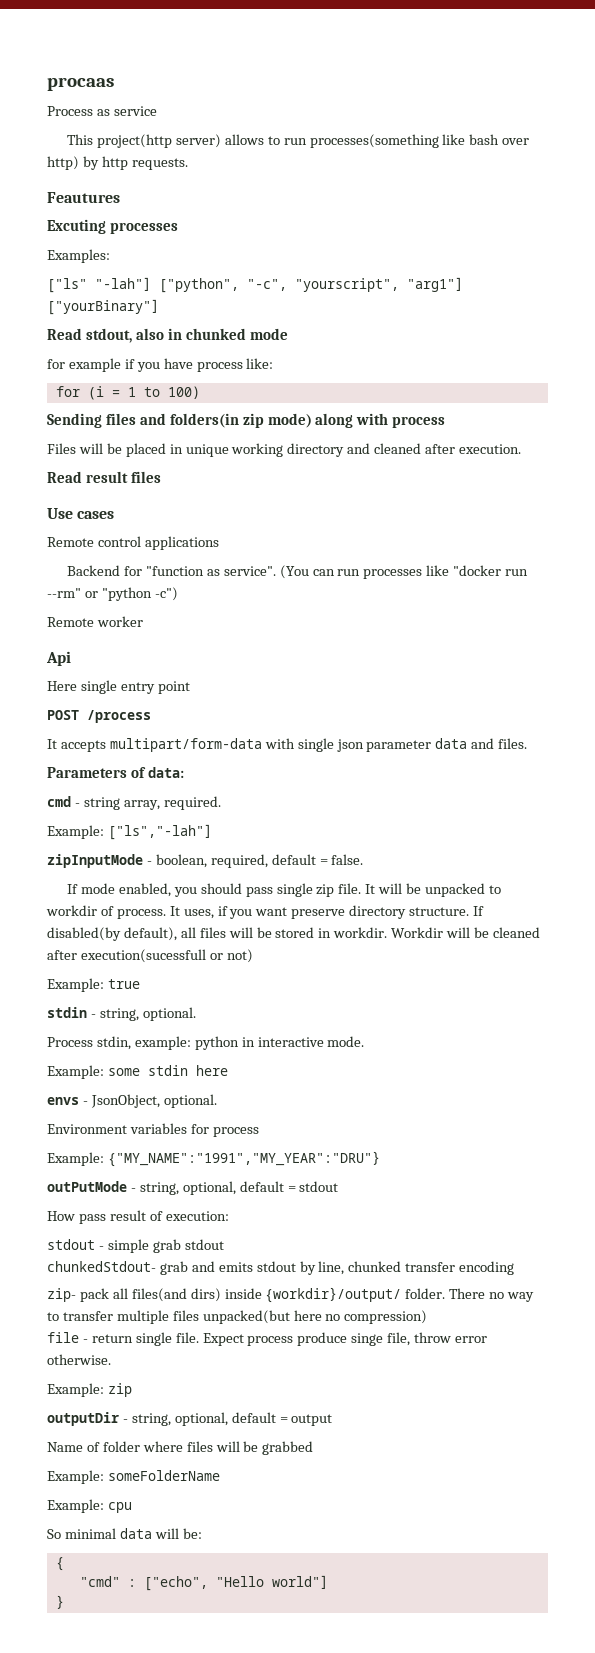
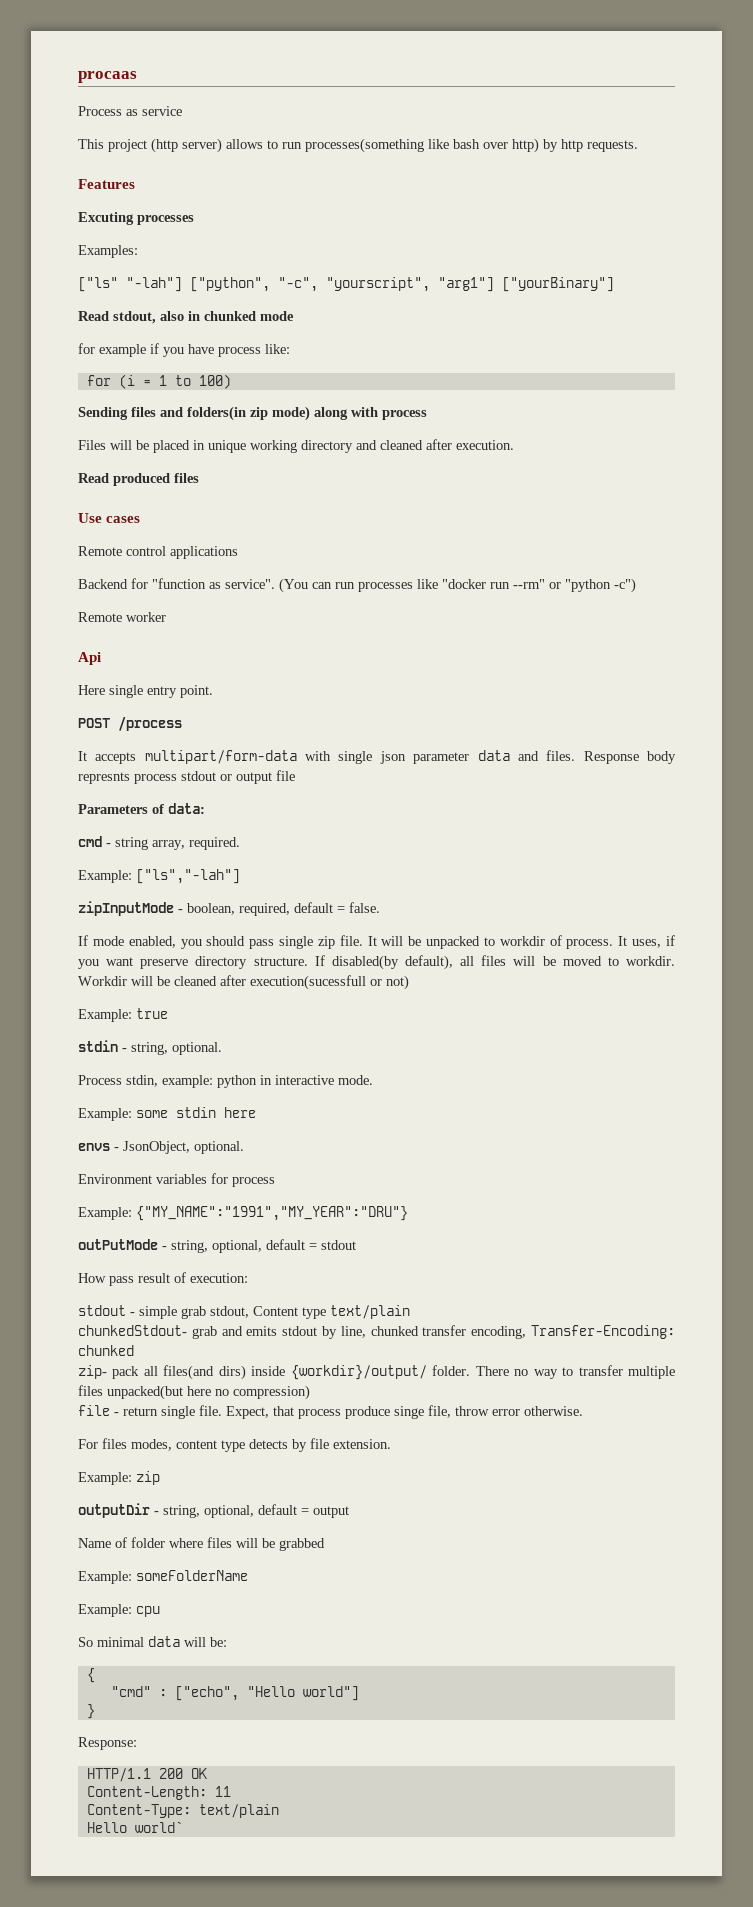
[96,134,172,148] project(http -> [108,138,178,153] project (http
[47,192,120,203] Feautures -> [78,179,135,189] Features
[85,471,128,483] result -> [113,473,170,486] produced
[157,681,190,694] point -> [180,685,213,698] point.
(528, 743) none -> [583,751,677,764] [78,770,295,784] Response body represnts process stdout or output file
[275,927,332,938] stored in -> [562,956,619,966] moved to
[184,1239,224,1250] stdout -> [210,1305,410,1319] stdout, Content type text/plain
[459,1261,515,1275] encoding -> [471,1325,676,1339] [78,1345,134,1356] encoding, Transfer-Encoding: chunked
[202,1333,244,1346] Expect -> [226,1406,294,1419] Expect, that
(111, 1359) none -> [78,1438,391,1452] // For files modes, content type detects by file extension.
(64, 1602) none -> [78,1737,137,1750] [86,1768,207,1782] [86,1786,231,1800] [86,1804,279,1818] [86,1821,183,1833] // Response: // HTTP/1.1 200 OK // Content-Length: 11 // Content-Type: text/plain // Hello world`

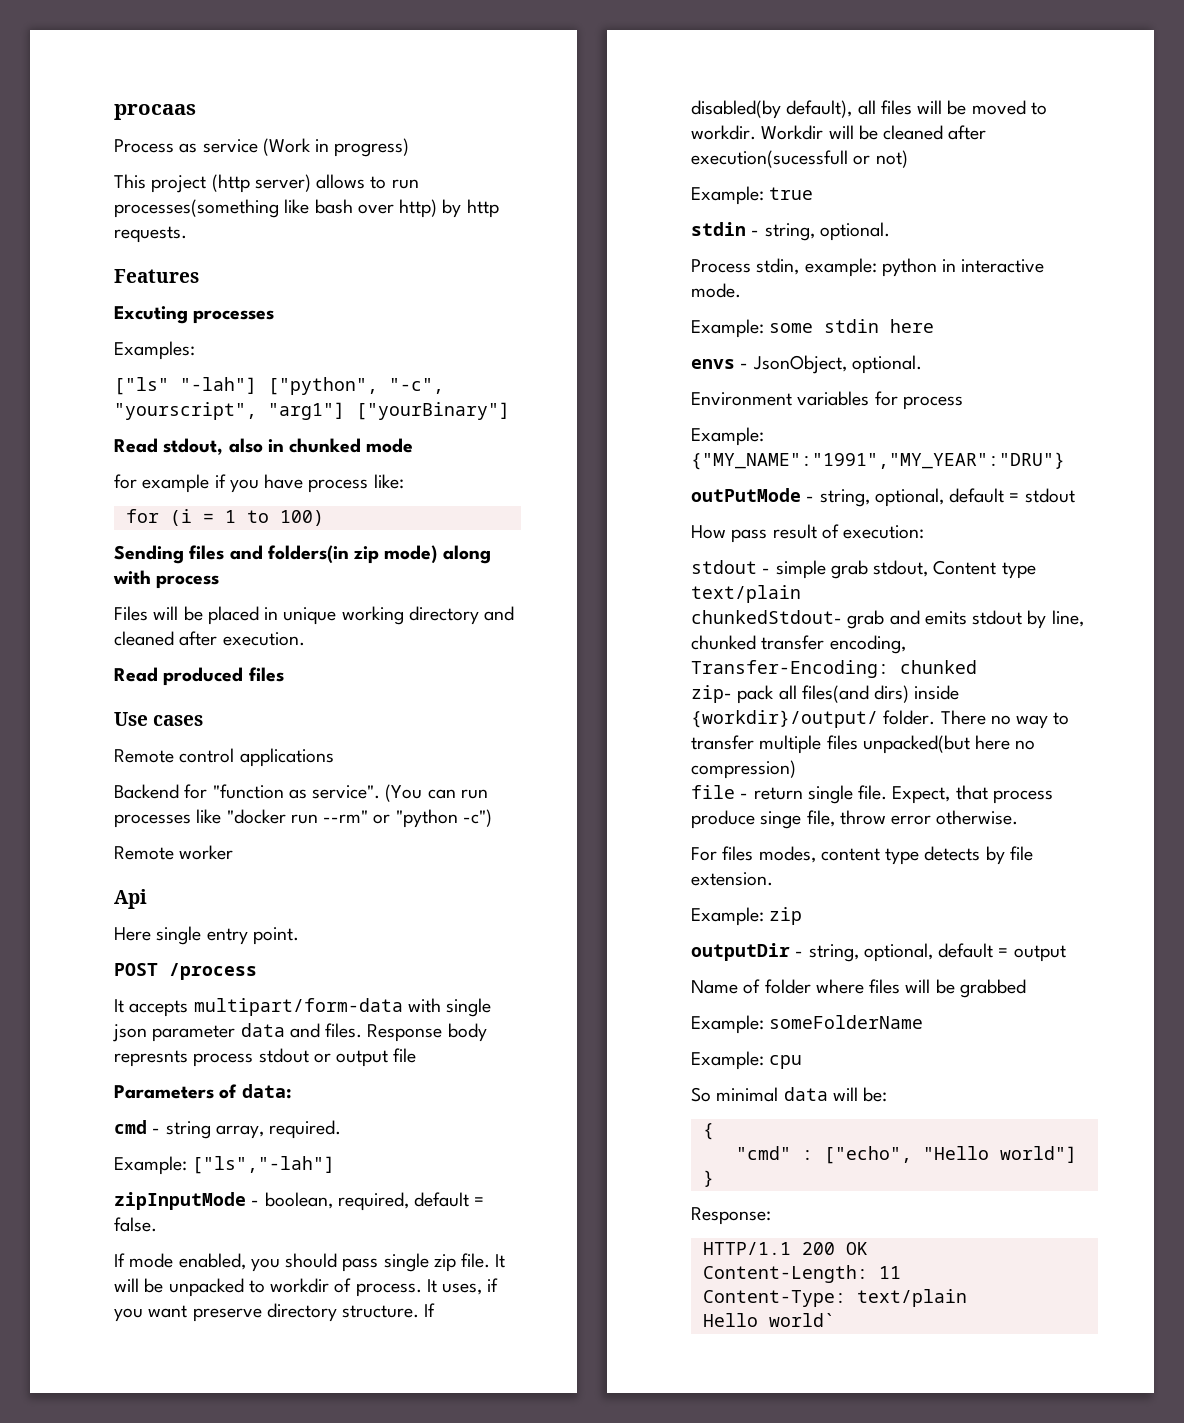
(182, 111) none -> [262,138,410,157] (Work in progress)

